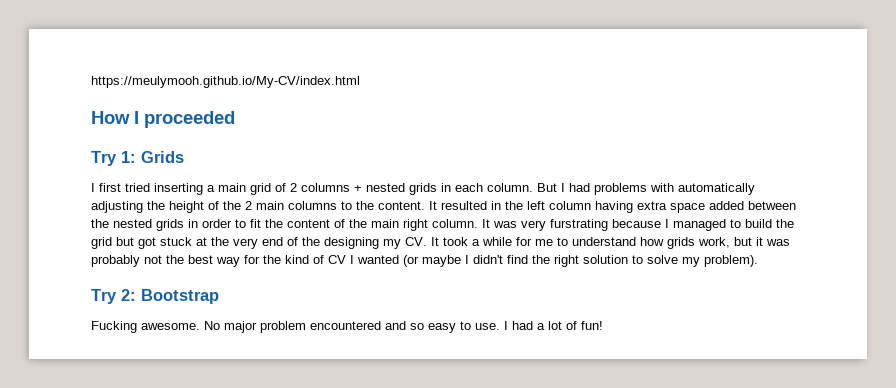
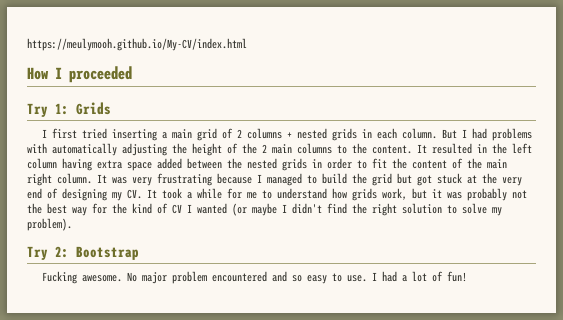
[550,219,608,231] furstrating -> [157,173,212,186] frustrating
[302,237,320,246] the -> (58, 193) none

